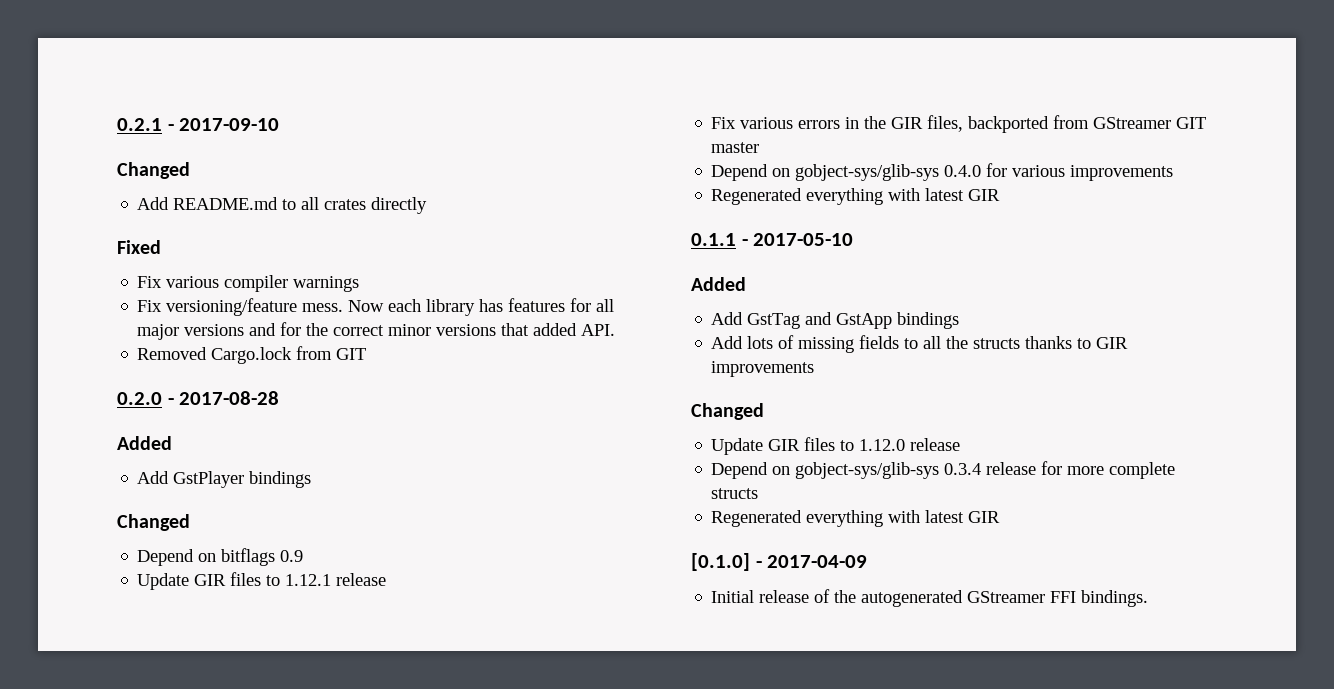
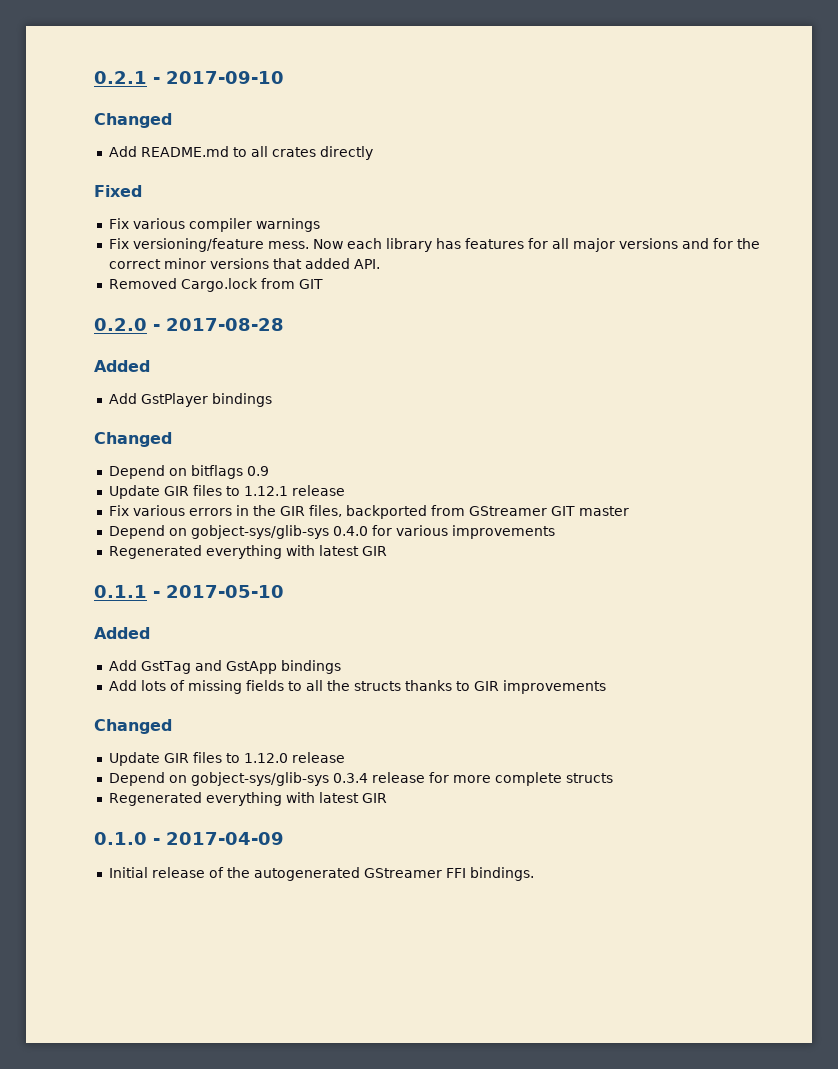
[691,553,750,571] [0.1.0] -> [94,832,147,845] 0.1.0

